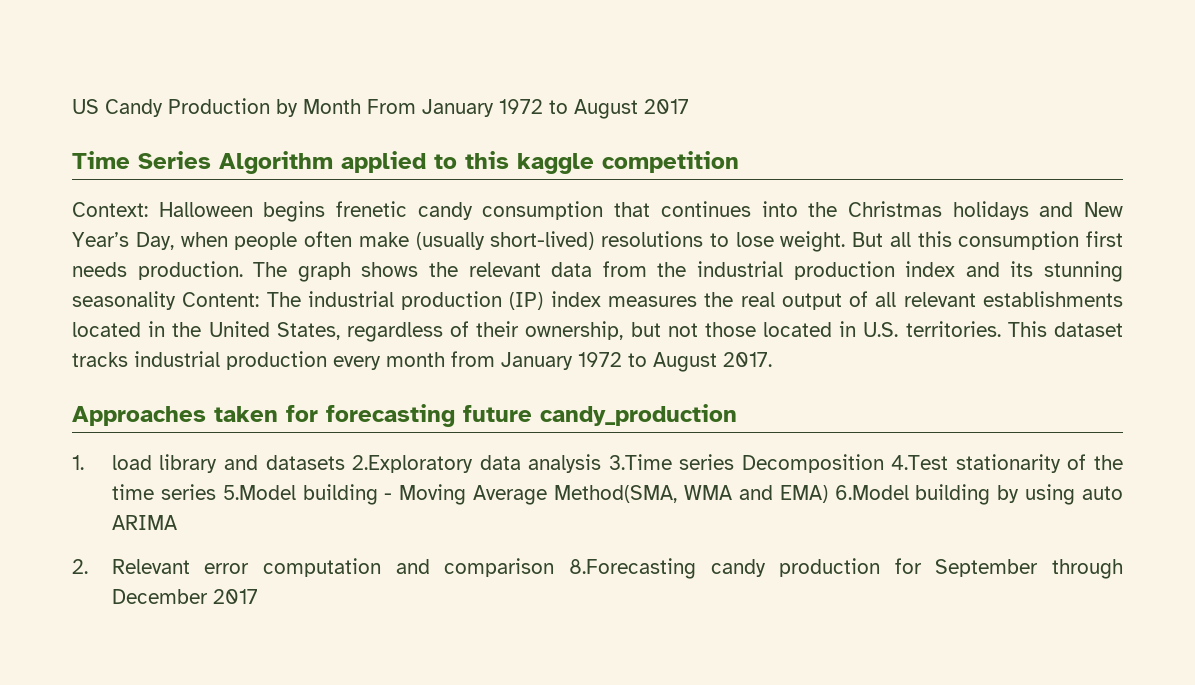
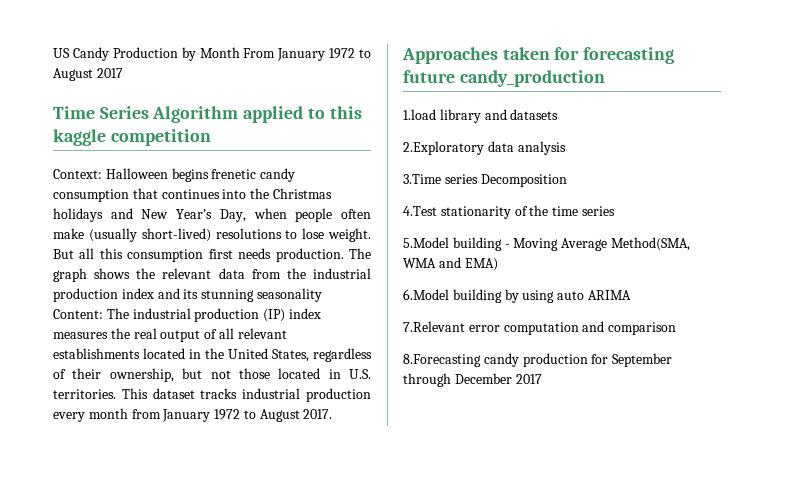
[72,455,152,470] 1. load -> [403,109,436,120] 1.load
(345, 462) none -> (559, 114) //
(602, 463) none -> (566, 148) //
(884, 463) none -> (567, 180) //
(216, 492) none -> (615, 211) //
(828, 494) none -> (498, 264) //
[72,559,190,574] 2. Relevant -> [403,321,465,332] 7.Relevant
(555, 567) none -> (677, 328) //

